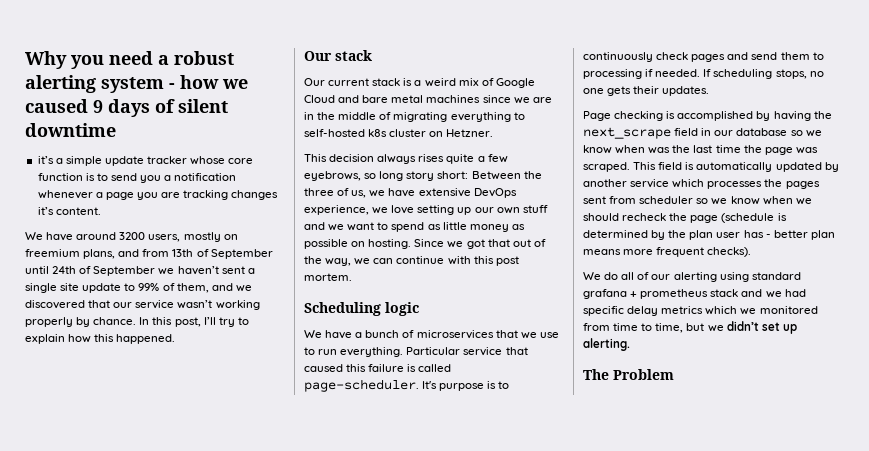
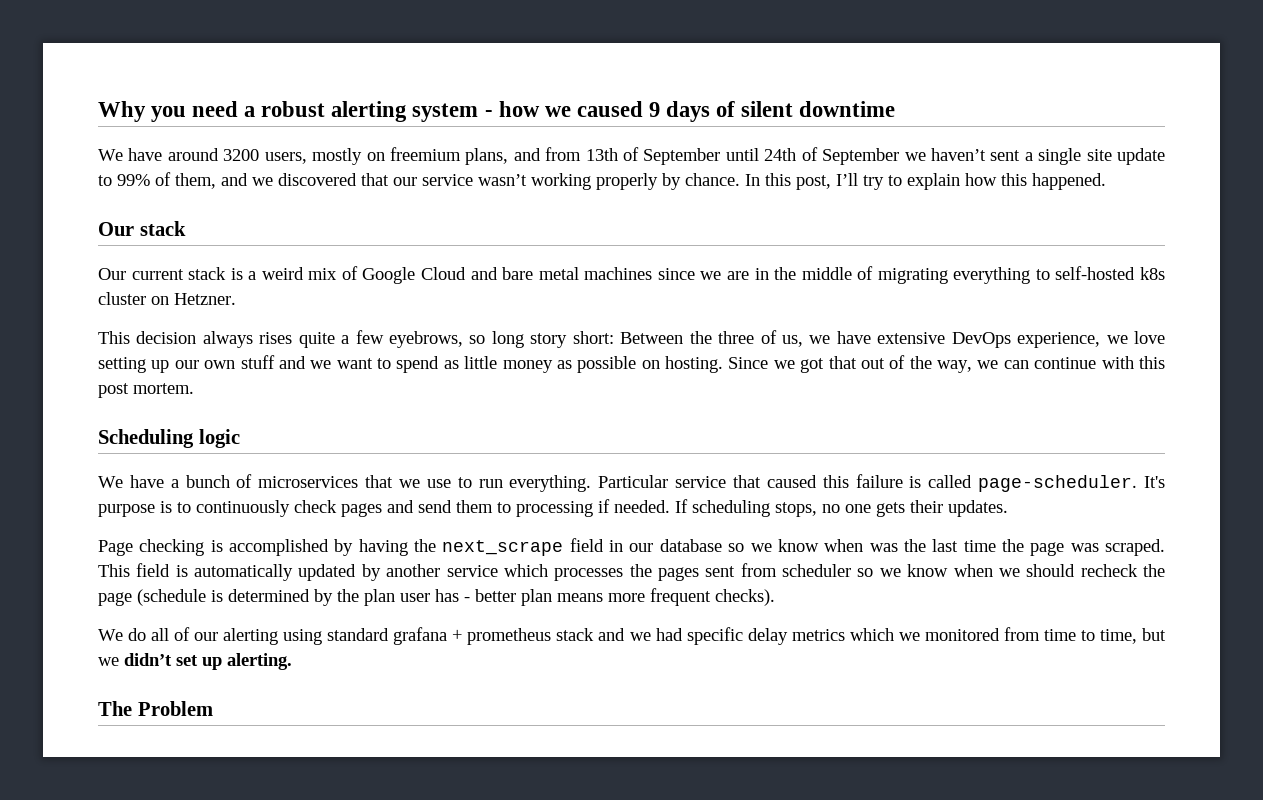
[37,156,254,166] [37,173,237,183] [37,190,279,200] [37,207,101,215] // it’s a simple update tracker whose core function is to send you a notification whenever a page you are tracking changes it’s content. -> (896, 109) none

